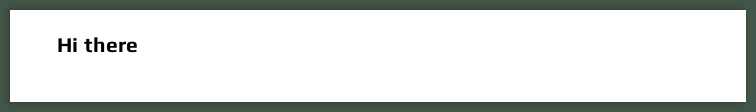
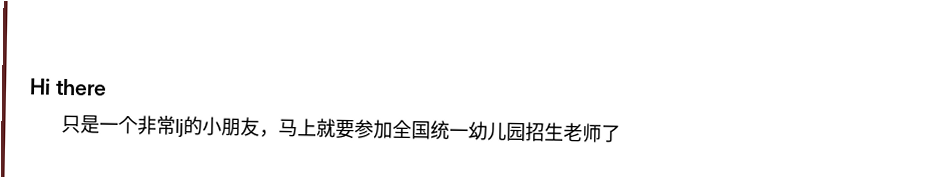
(138, 45) none -> [61,114,622,143] // 只是一个非常lj的小朋友，马上就要参加全国统一幼儿园招生老师了

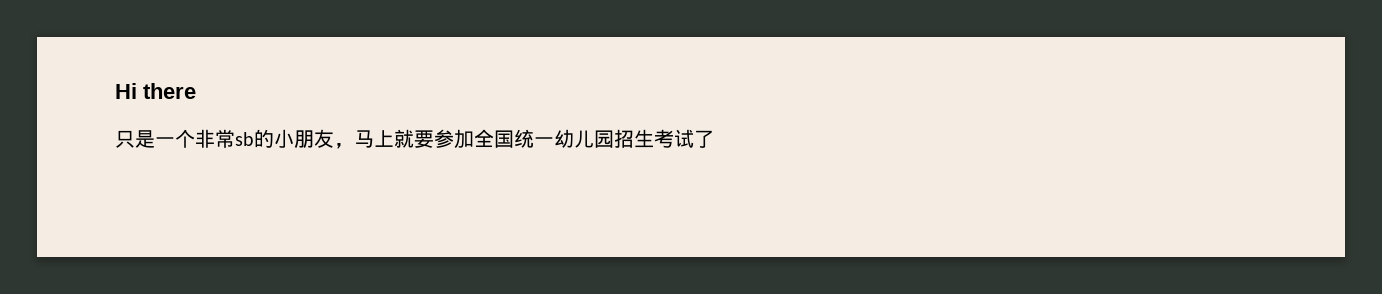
[175,118,185,138] lj -> [235,132,254,146] sb
[563,122,603,143] 老师 -> [654,129,694,148] 考试

